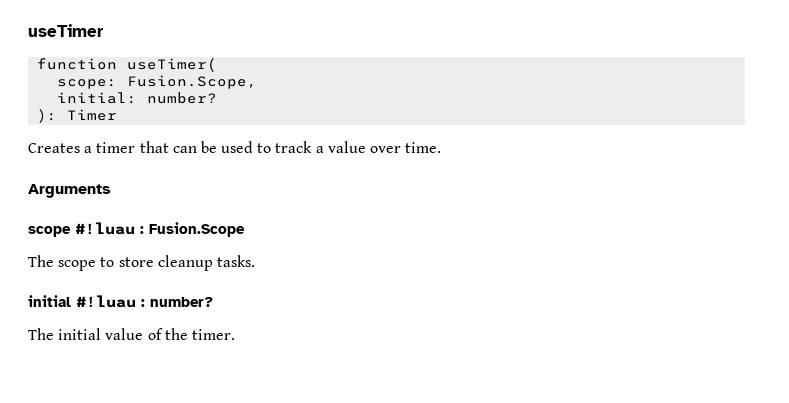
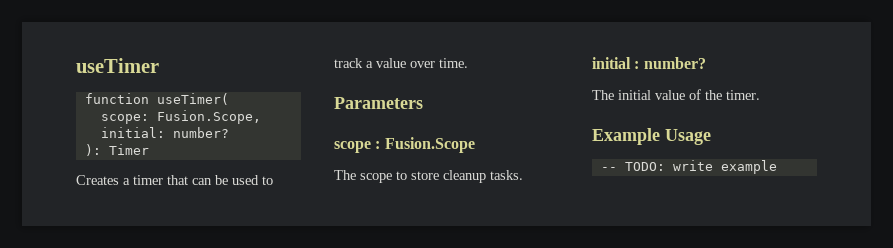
[28,184,111,198] [28,222,135,237] Arguments // scope #!luau -> [334,97,423,109] [334,141,371,153] Parameters // scope
[76,295,136,308] #!luau -> (631, 63) none
(235, 334) none -> [592,128,711,145] [600,160,777,174] // Example Usage // -- TODO: write example

